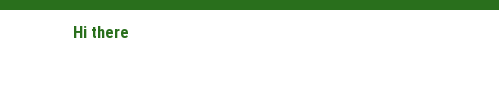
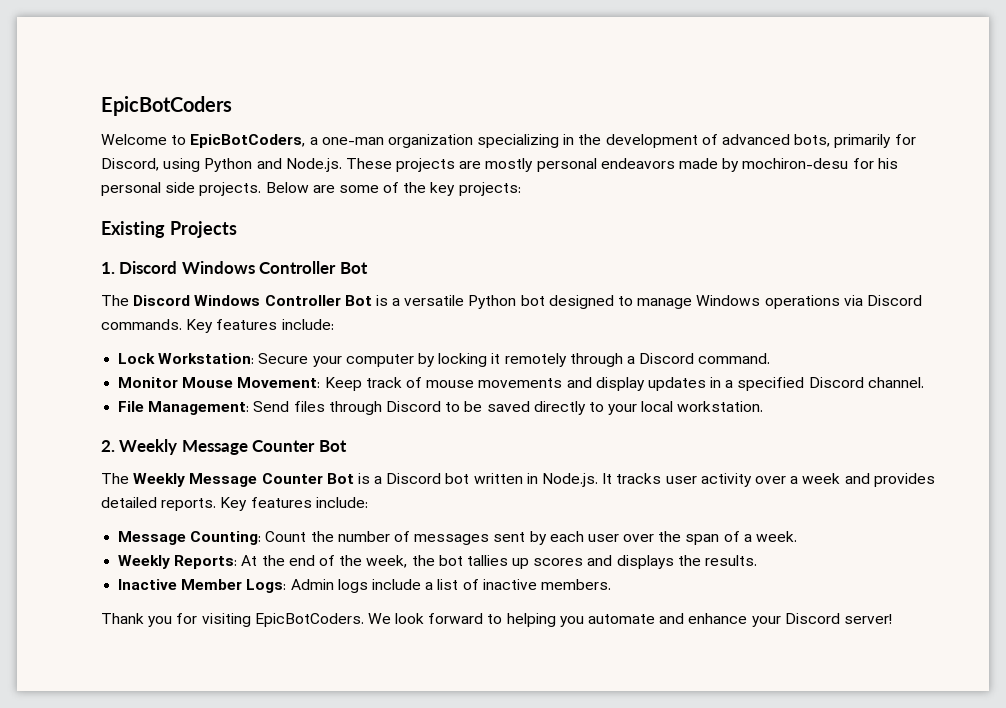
[73,26,130,38] Hi there -> [101,96,232,116] [101,134,916,148] [101,158,898,172] [101,182,521,196] [101,221,237,238] [101,261,368,274] [101,295,922,309] [101,319,334,333] [118,353,771,367] [118,377,924,391] [118,401,764,415] [101,439,347,455] [101,473,935,487] [101,497,368,511] [118,531,798,545] [118,555,758,569] [118,579,611,593] [101,613,892,627] EpicBotCoders // Welcome to EpicBotCoders, a one-man organization specializing in the development of advanced bots, primarily for Discord, using Python and Node.js. These projects are mostly personal endeavors made by mochiron-desu for his personal side projects. Below are some of the key projects: // Existing Projects // 1. Discord Windows Controller Bot // The Discord Windows Controller Bot is a versatile Python bot designed to manage Windows operations via Discord commands. Key features include: // Lock Workstation: Secure your computer by locking it remotely through a Discord command. // Monitor Mouse Movement: Keep track of mouse movements and display updates in a specified Discord channel. // File Management: Send files through Discord to be saved directly to your local workstation. // 2. Weekly Message Counter Bot // The Weekly Message Counter Bot is a Discord bot written in Node.js. It tracks user activity over a week and provides detailed reports. Key features include: // Message Counting: Count the number of messages sent by each user over the span of a week. // Weekly Reports: At the end of the week, the bot tallies up scores and displays the results. // Inactive Member Logs: Admin logs include a list of inactive members. // Thank you for visiting EpicBotCoders. We look forward to helping you automate and enhance your Discord server!

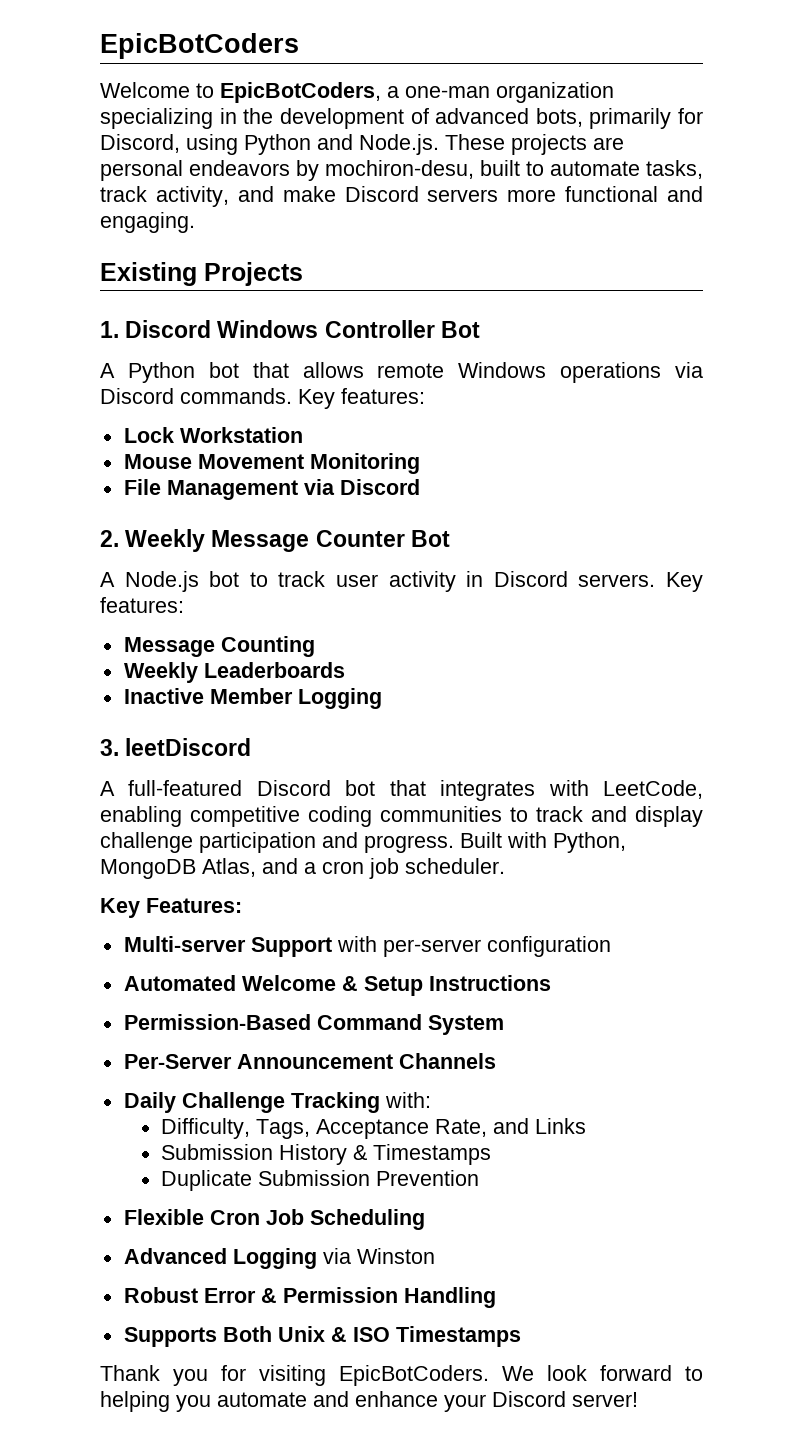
[485,158,534,172] mostly -> (624, 143) none
[679,158,898,172] [101,182,521,196] made by mochiron-desu for his personal side projects. Below are some of the key projects: -> [296,160,703,181] [100,186,703,207] [100,212,195,233] by mochiron-desu, built to automate tasks, track activity, and make Discord servers more functional and engaging.
[101,295,693,309] The Discord Windows Controller Bot is a versatile Python bot designed to manage -> [100,362,445,383] A Python bot that allows remote
[216,319,334,330] features include: -> [341,388,425,404] features:
[158,353,771,367] [118,377,924,391] [118,401,764,415] Workstation: Secure your computer by locking it remotely through a Discord command. // Monitor Mouse Movement: Keep track of mouse movements and display updates in a specified Discord channel. // File Management: Send files through Discord to be saved directly to your local workstation. -> [179,427,303,443] [123,453,420,474] [123,479,420,500] Workstation // Mouse Movement Monitoring // File Management via Discord
[101,473,935,487] [101,497,368,511] [118,531,798,545] [118,555,758,569] [118,579,611,593] The Weekly Message Counter Bot is a Discord bot written in Node.js. It tracks user activity over a week and provides detailed reports. Key features include: // Message Counting: Count the number of messages sent by each user over the span of a week. // Weekly Reports: At the end of the week, the bot tallies up scores and displays the results. // Inactive Member Logs: Admin logs include a list of inactive members. -> [100,571,704,592] [100,597,184,613] [123,636,315,657] [123,662,345,683] [123,688,382,709] [100,738,252,756] [100,780,703,801] [100,806,703,827] [100,832,626,853] [100,858,505,879] [100,898,242,918] [123,936,611,957] [123,975,551,996] [123,1014,504,1035] [123,1053,496,1069] [123,1092,431,1113] [160,1118,586,1139] [160,1144,491,1165] [160,1170,479,1191] [123,1209,425,1230] [123,1248,435,1269] [123,1287,496,1308] [123,1326,521,1347] A Node.js bot to track user activity in Discord servers. Key features: // Message Counting // Weekly Leaderboards // Inactive Member Logging // 3. leetDiscord // A full-featured Discord bot that integrates with LeetCode, enabling competitive coding communities to track and display challenge participation and progress. Built with Python, MongoDB Atlas, and a cron job scheduler. // Key Features: // Multi-server Support with per-server configuration // Automated Welcome & Setup Instructions // Permission-Based Command System // Per-Server Announcement Channels // Daily Challenge Tracking with: // Difficulty, Tags, Acceptance Rate, and Links // Submission History & Timestamps // Duplicate Submission Prevention // Flexible Cron Job Scheduling // Advanced Logging via Winston // Robust Error & Permission Handling // Supports Both Unix & ISO Timestamps

